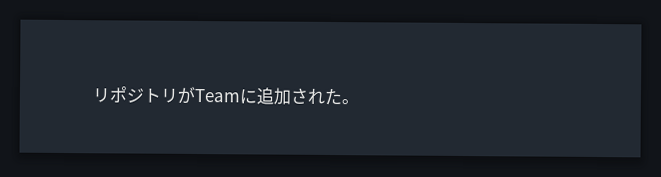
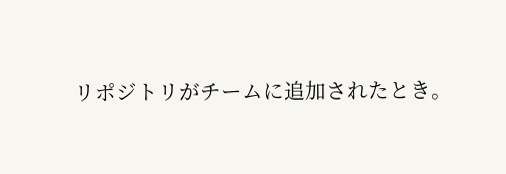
[194,88,240,103] Team -> [199,82,264,102] チーム
(343, 96) none -> [388,80,432,100] とき

